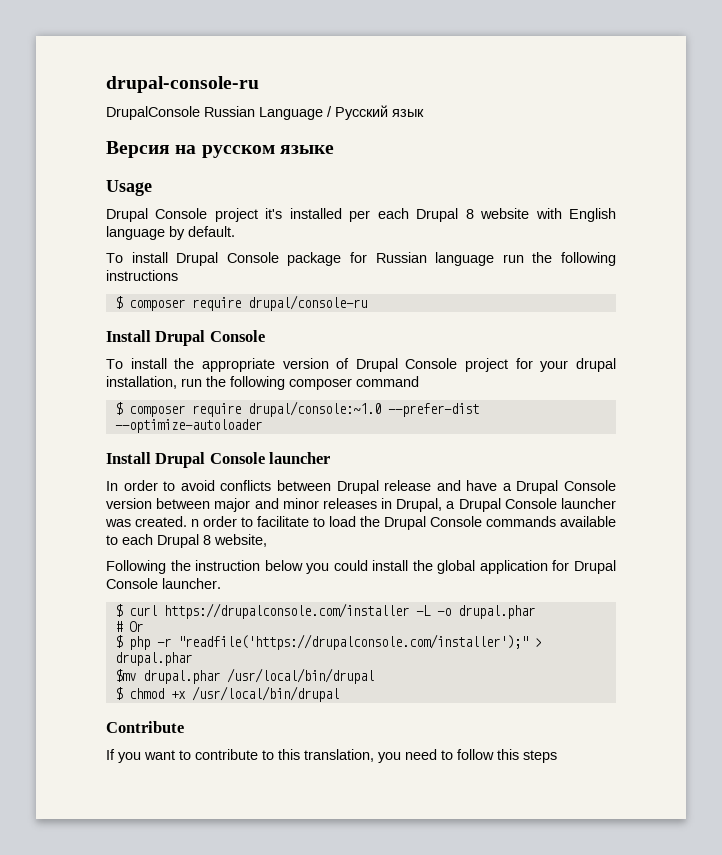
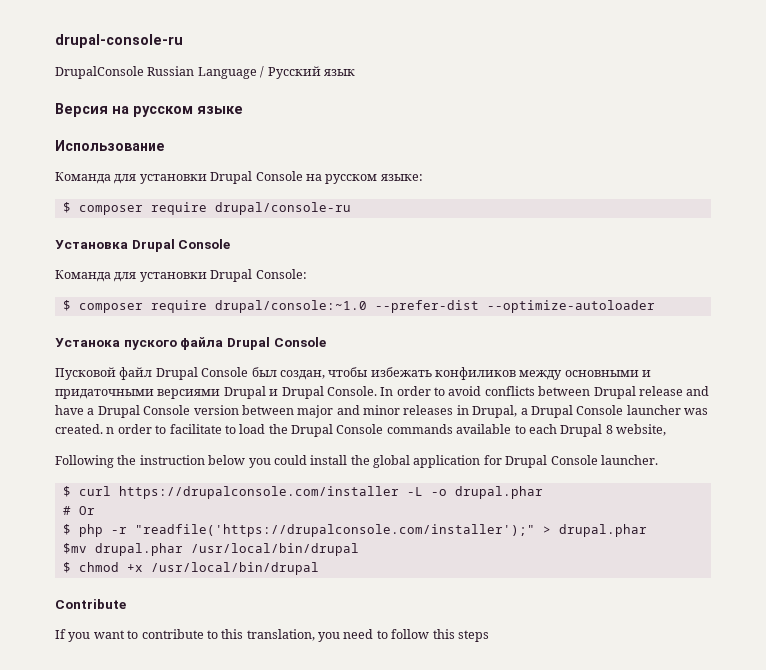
[106,180,152,196] [106,208,616,222] [106,226,235,240] [106,252,617,266] [106,270,178,281] Usage // Drupal Console project it's installed per each Drupal 8 website with English language by default. // To install Drupal Console package for Russian language run the following instructions -> [55,140,164,151] [55,171,423,184] Использование // Команда для установки Drupal Console на русском языке:
[106,330,265,346] [106,358,616,372] [106,376,419,390] Install Drupal Console // To install the appropriate version of Drupal Console project for your drupal installation, run the following composer command -> [55,239,231,252] [55,269,307,282] Установка Drupal Console // Команда для установки Drupal Console:
[106,452,331,468] Install Drupal Console launcher // -> [55,337,326,350] [55,367,652,380] [55,386,377,399] Устанока пуского файла Drupal Console // Пусковой файл Drupal Console был создан, чтобы избежать конфиликов между основными и придаточными версиями Drupal и Drupal Console.

